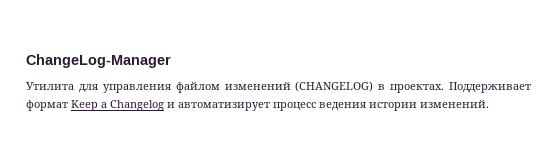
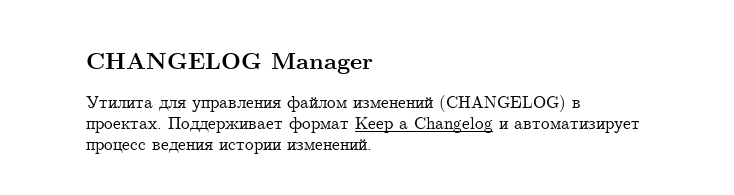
[26,54,171,68] ChangeLog-Manager -> [86,53,373,74] CHANGELOG Manager

